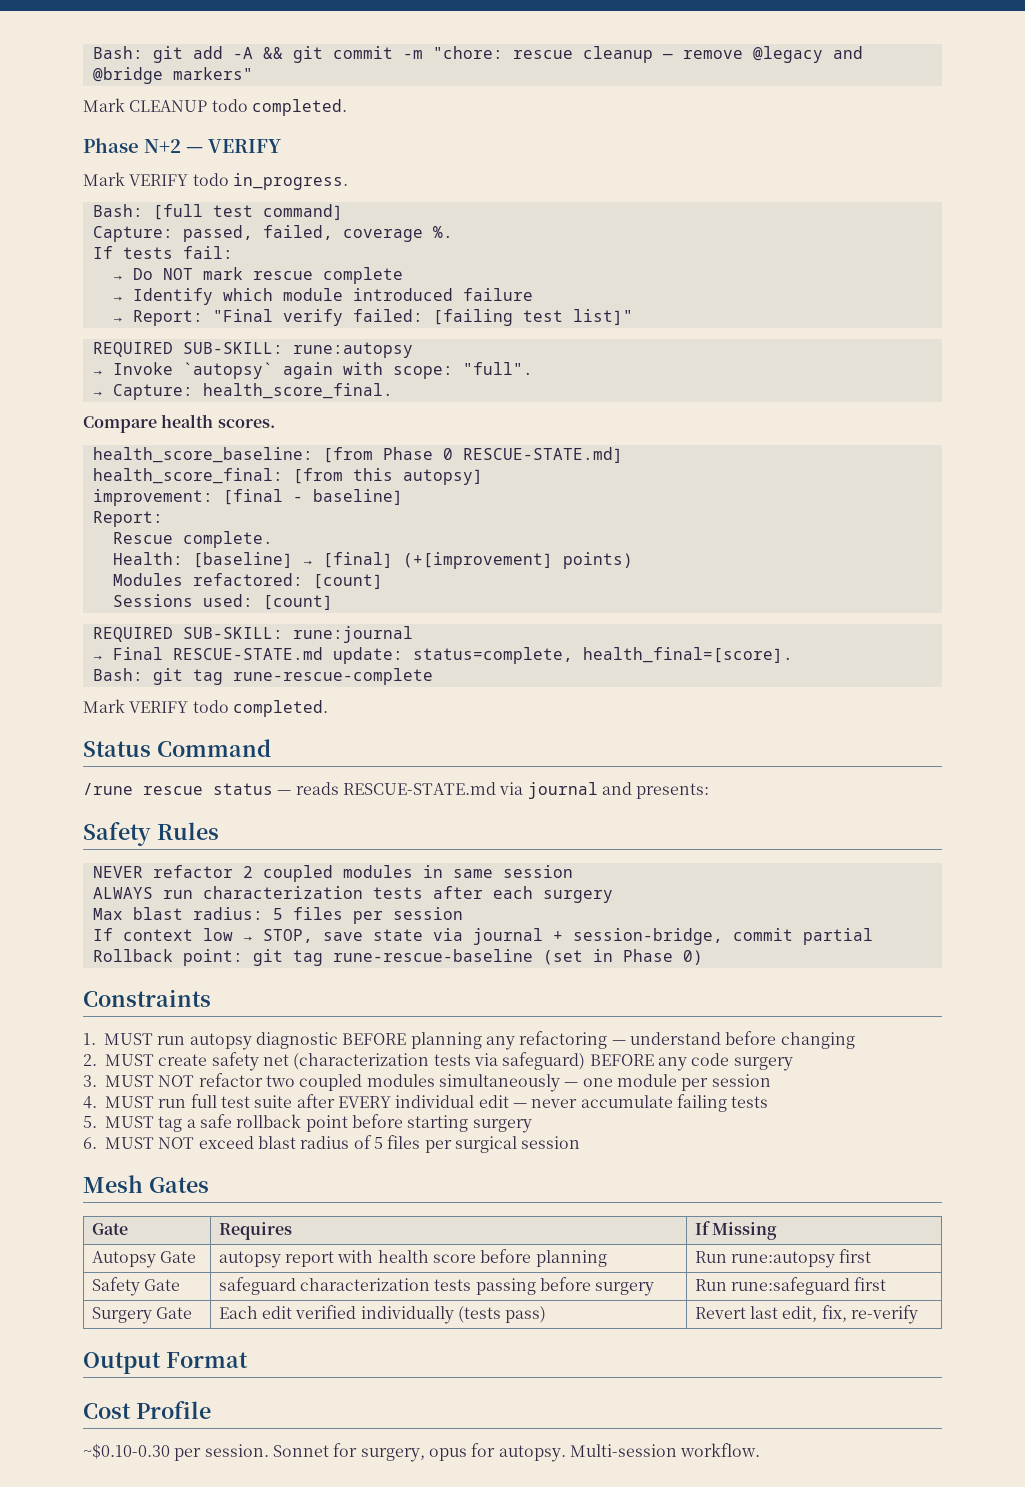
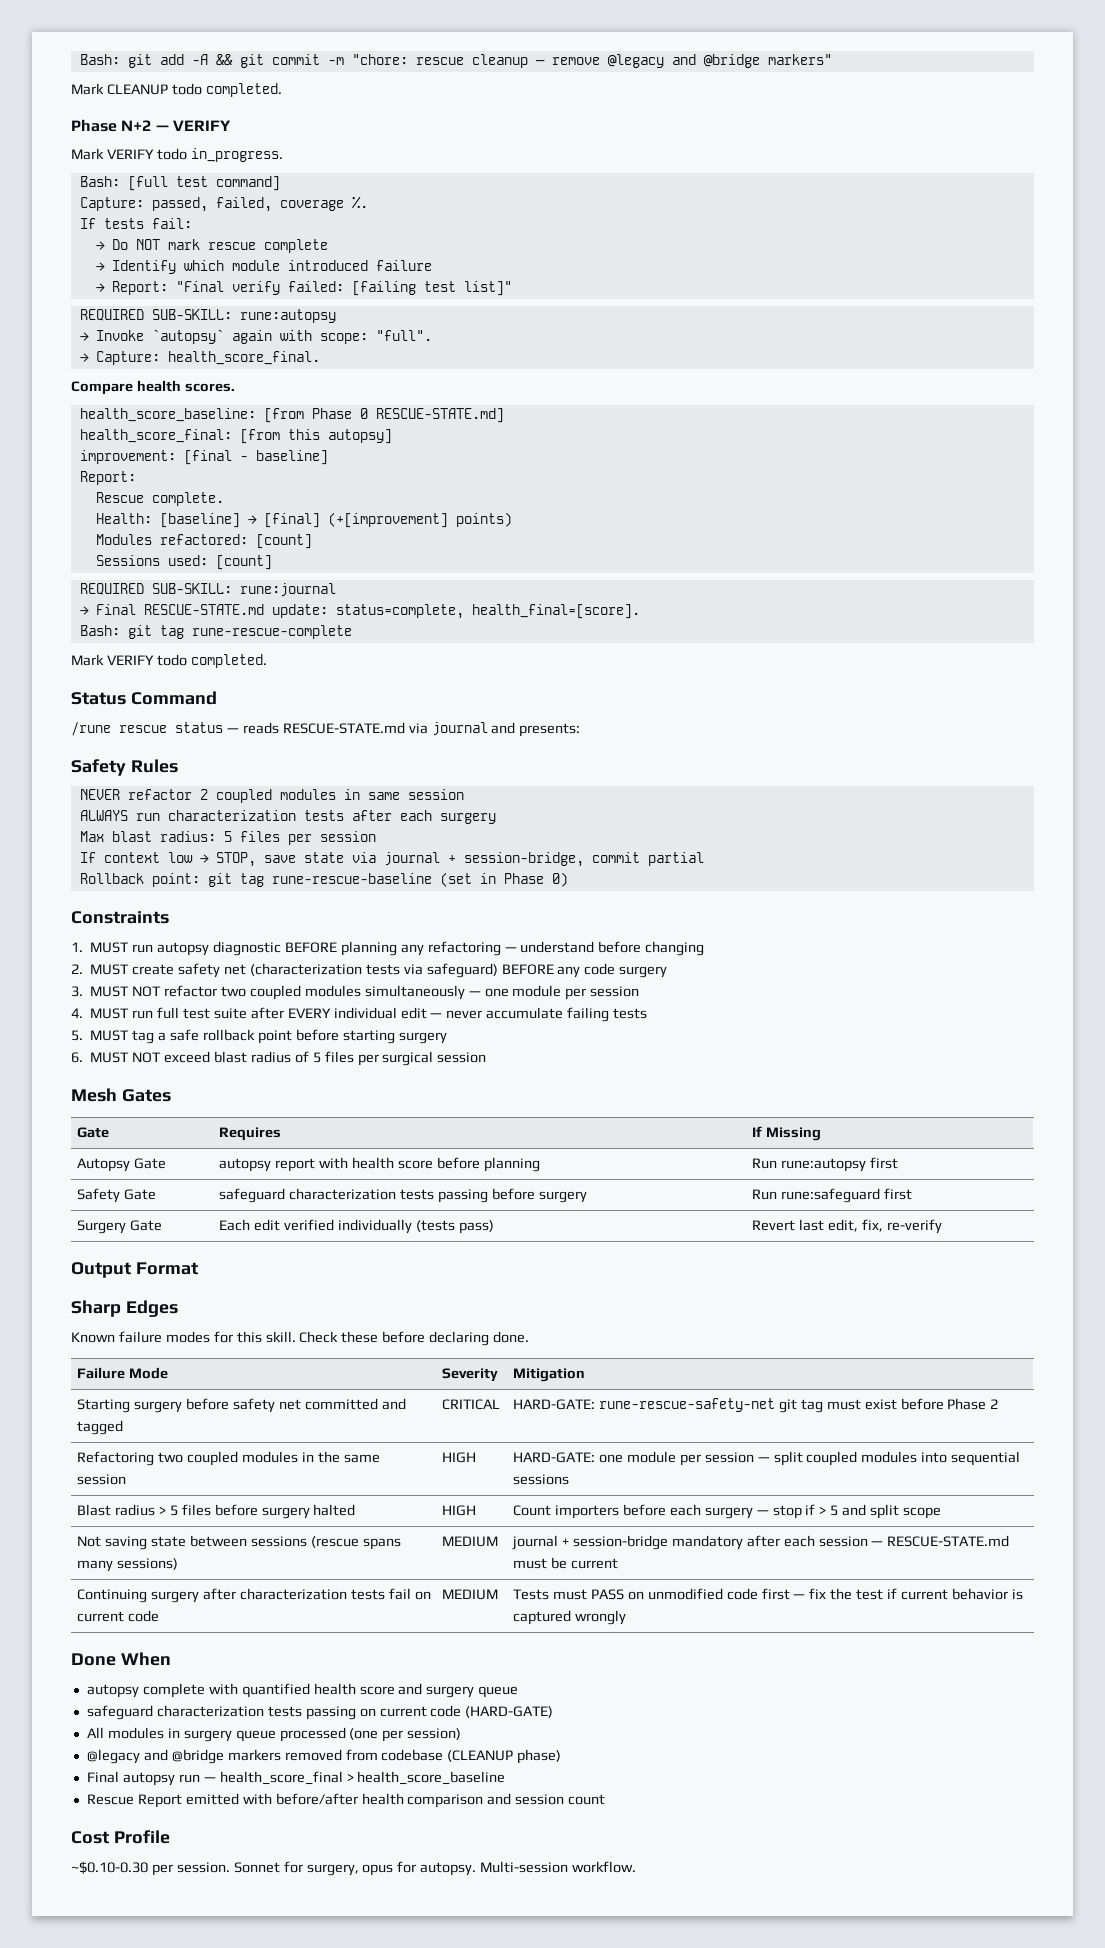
(248, 1360) none -> [71,1300,178,1317] [71,1331,530,1346] [77,1367,168,1379] [442,1368,499,1382] [513,1368,586,1382] [77,1398,406,1413] [77,1420,124,1435] [442,1399,501,1410] [513,1398,999,1413] [77,1451,380,1466] [77,1474,127,1485] [442,1452,477,1463] [513,1451,1021,1466] [513,1474,570,1485] [77,1504,356,1519] [442,1505,477,1516] [513,1504,942,1519] [77,1535,401,1550] [77,1558,178,1572] [442,1536,499,1547] [512,1535,1010,1550] [513,1557,618,1569] [77,1588,431,1603] [77,1610,159,1622] [442,1589,499,1600] [513,1588,1023,1600] [513,1610,626,1625] [71,1652,171,1666] [86,1683,519,1698] [86,1705,554,1720] [86,1727,462,1742] [86,1749,562,1764] [86,1771,506,1786] [86,1793,606,1808] // Sharp Edges // Known failure modes for this skill. Check these before declaring done. // Failure Mode | Severity | Mitigation // Starting surgery before safety net committed and tagged | CRITICAL | HARD-GATE: rune-rescue-safety-net git tag must exist before Phase 2 // Refactoring two coupled modules in the same session | HIGH | HARD-GATE: one module per session — split coupled modules into sequential sessions // Blast radius > 5 files before surgery halted | HIGH | Count importers before each surgery — stop if > 5 and split scope // Not saving state between sessions (rescue spans many sessions) | MEDIUM | journal + session-bridge mandatory after each session — RESCUE-STATE.md must be current // Continuing surgery after characterization tests fail on current code | MEDIUM | Tests must PASS on unmodified code first — fix the test if current behavior is captured wrongly // Done When // autopsy complete with quantified health score and surgery queue // safeguard characterization tests passing on current code (HARD-GATE) // All modules in surgery queue processed (one per session) // @legacy and @bridge markers removed from codebase (CLEANUP phase) // Final autopsy run — health_score_final > health_score_baseline // Rescue Report emitted with before/after health comparison and session count

